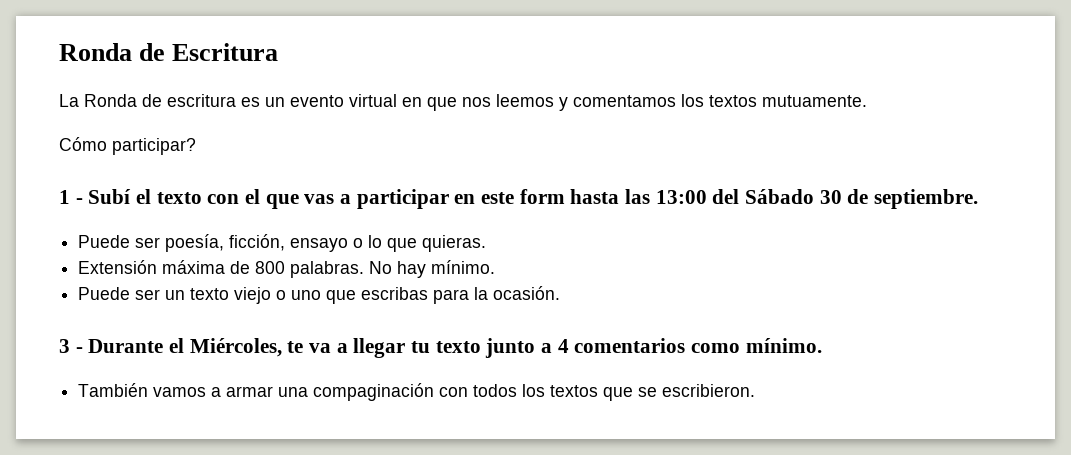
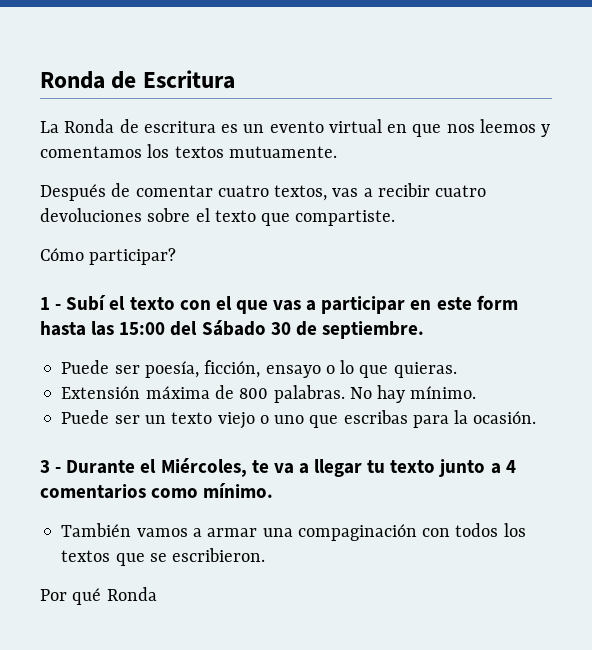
(867, 101) none -> [40,183,487,201] [40,208,396,226] // Después de comentar cuatro textos, vas a recibir cuatro devoluciones sobre el texto que compartiste.
[655,190,707,204] 13:00 -> [119,322,166,335] 15:00
(756, 390) none -> [40,587,157,605] // Por qué Ronda

